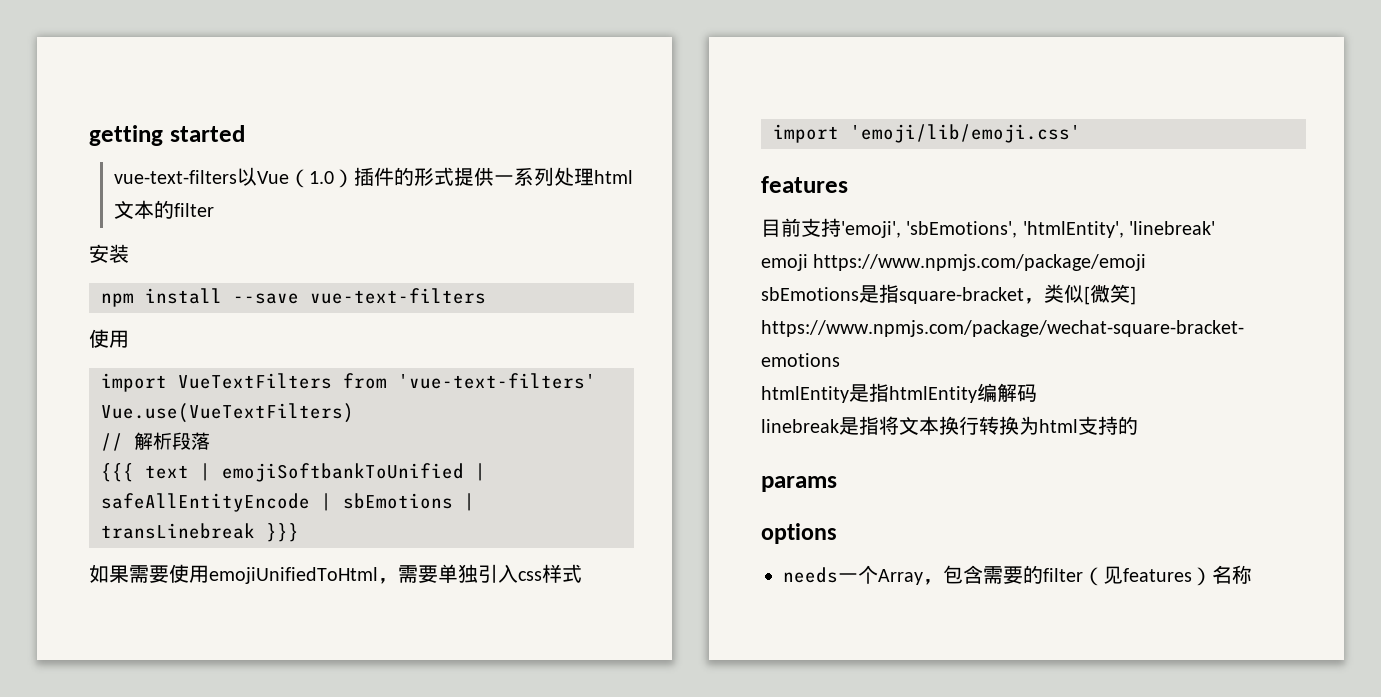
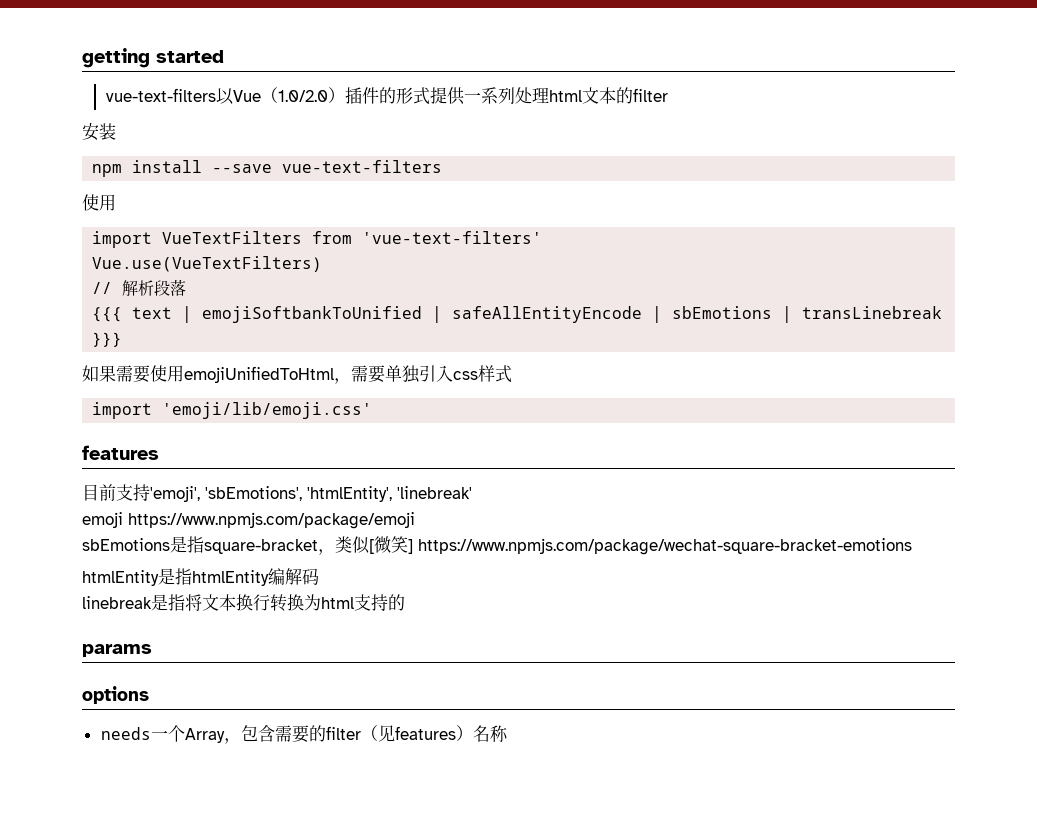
[308,171,334,184] 1.0 -> [277,90,328,102] 1.0/2.0

